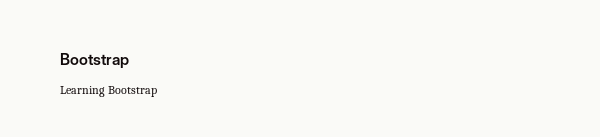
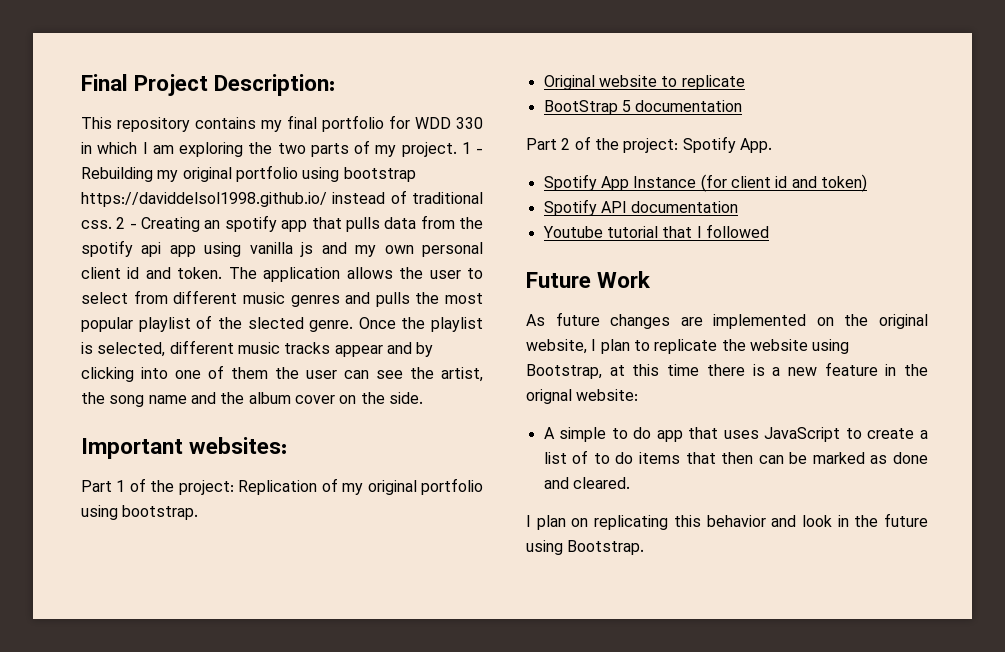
[60,53,129,69] [60,86,158,97] Bootstrap // Learning Bootstrap -> [81,74,336,96] [81,115,483,132] [81,140,483,157] [81,165,416,182] [81,190,483,207] [81,215,484,232] [81,240,484,257] [81,267,484,282] [81,290,483,307] [81,315,483,332] [81,340,434,357] [81,365,483,382] [81,392,423,407] [81,437,288,459] [81,478,484,495] [81,505,199,520] [543,75,745,90] [543,100,743,115] [526,136,772,153] [543,174,867,192] [543,199,739,216] [542,224,769,238] [526,271,652,288] [526,312,928,329] [526,339,850,354] [526,362,928,379] [526,389,639,404] [543,427,928,442] [543,450,928,464] [543,477,630,489] [526,513,928,530] [526,540,645,555] Final Project Description: // This repository contains my final portfolio for WDD 330 in which I am exploring the two parts of my project. 1 - Rebuilding my original portfolio using bootstrap https://daviddelsol1998.github.io/ instead of traditional css. 2 - Creating an spotify app that pulls data from the spotify api app using vanilla js and my own personal client id and token. The application allows the user to select from different music genres and pulls the most popular playlist of the slected genre. Once the playlist is selected, different music tracks appear and by clicking into one of them the user can see the artist, the song name and the album cover on the side. // Important websites: // Part 1 of the project: Replication of my original portfolio using bootstrap. // Original website to replicate // BootStrap 5 documentation // Part 2 of the project: Spotify App. // Spotify App Instance (for client id and token) // Spotify API documentation // Youtube tutorial that I followed // Future Work // As future changes are implemented on the original website, I plan to replicate the website using Bootstrap, at this time there is a new feature in the orignal website: // A simple to do app that uses JavaScript to create a list of to do items that then can be marked as done and cleared. // I plan on replicating this behavior and look in the future using Bootstrap.

